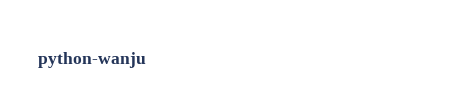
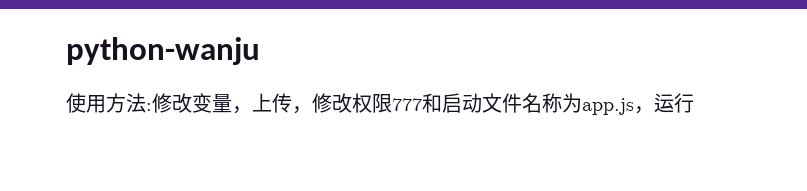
(146, 60) none -> [66,93,694,115] // 使用方法:修改变量，上传，修改权限777和启动文件名称为app.js，运行

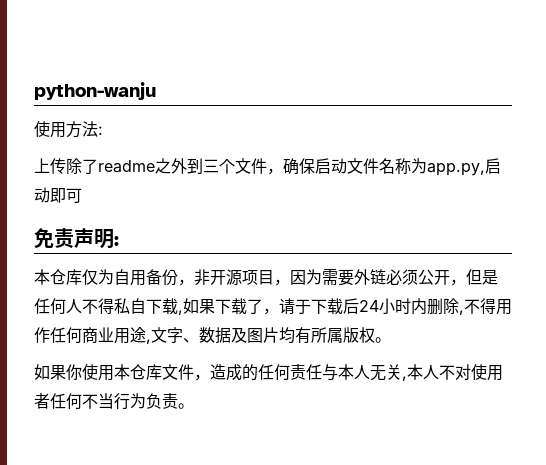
[152,93,694,115] 修改变量，上传，修改权限777和启动文件名称为app.js，运行 -> [34,158,501,176] [34,187,82,203] [34,228,119,249] [34,269,498,286] [34,298,512,315] [34,327,391,344] [34,364,503,381] [34,393,194,410] // 上传除了readme之外到三个文件，确保启动文件名称为app.py,启动即可 // 免责声明: // 本仓库仅为自用备份，非开源项目，因为需要外链必须公开，但是任何人不得私自下载,如果下载了，请于下载后24小时内删除,不得用作任何商业用途,文字、数据及图片均有所属版权。 // 如果你使用本仓库文件，造成的任何责任与本人无关,本人不对使用者任何不当行为负责。

